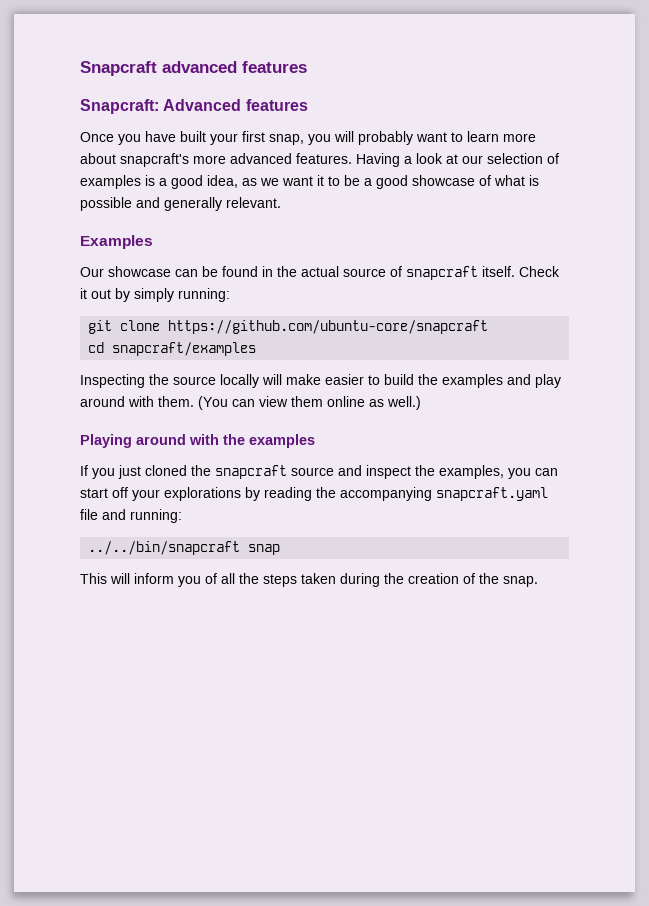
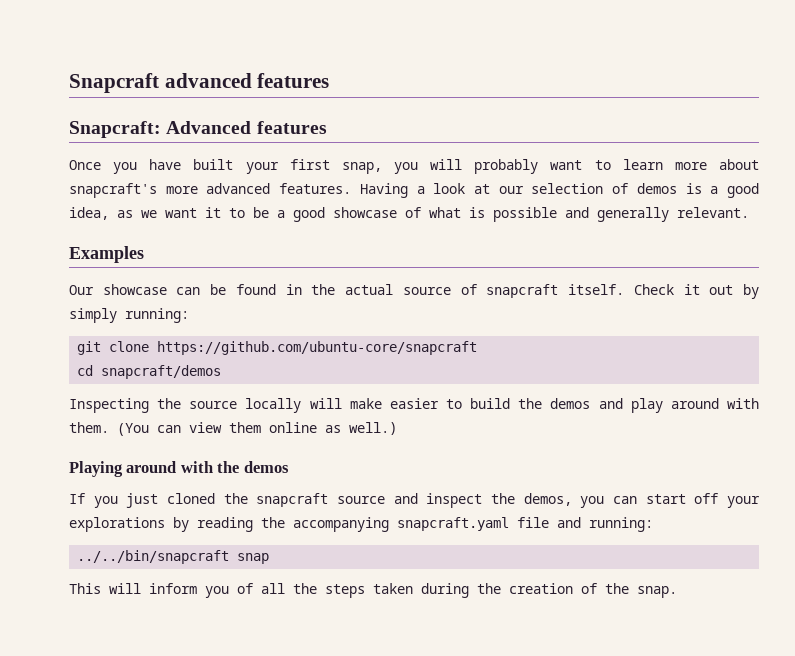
[80,175,141,189] examples -> [636,183,677,194] demos
[112,342,257,356] snapcraft/examples -> [101,365,222,379] snapcraft/demos
[442,374,503,388] examples -> [550,398,591,409] demos
[249,434,315,448] examples -> [243,461,289,473] demos
[439,465,504,479] examples, -> [523,493,572,506] demos,

